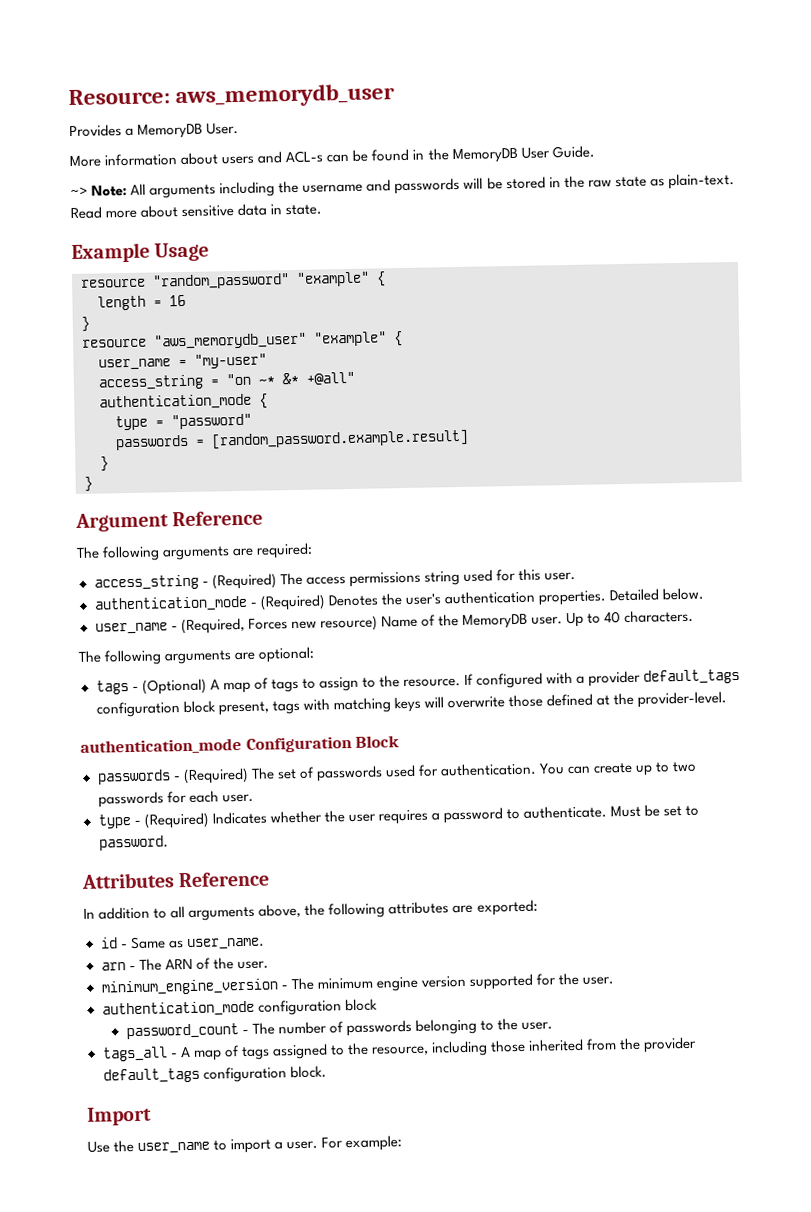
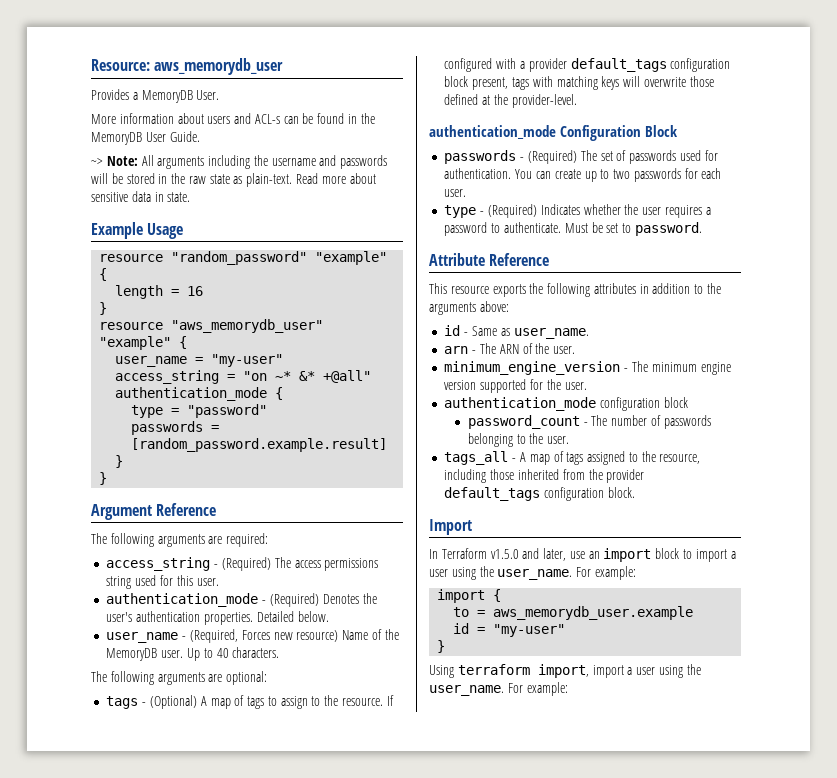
[81,871,271,889] [83,899,538,921] Attributes Reference // In addition to all arguments above, the following attributes are exported: -> [429,253,550,266] [429,283,722,297] [429,301,509,315] Attribute Reference // This resource exports the following attributes in addition to the arguments above:
[87,1138,319,1154] Use the user_name to import a user. -> [429,548,736,562] [429,566,636,580] [437,589,502,603] [453,606,694,620] [453,623,566,637] [437,640,446,653] [429,664,701,678] [429,685,504,696] In Terraform v1.5.0 and later, use an import block to import a user using the user_name. For example: // import { // to = aws_memorydb_user.example // id = "my-user" // } // Using terraform import, import a user using the user_name.

